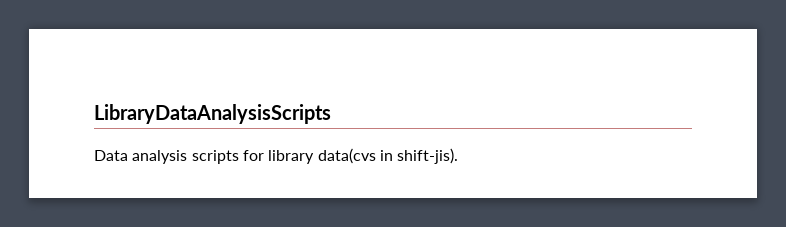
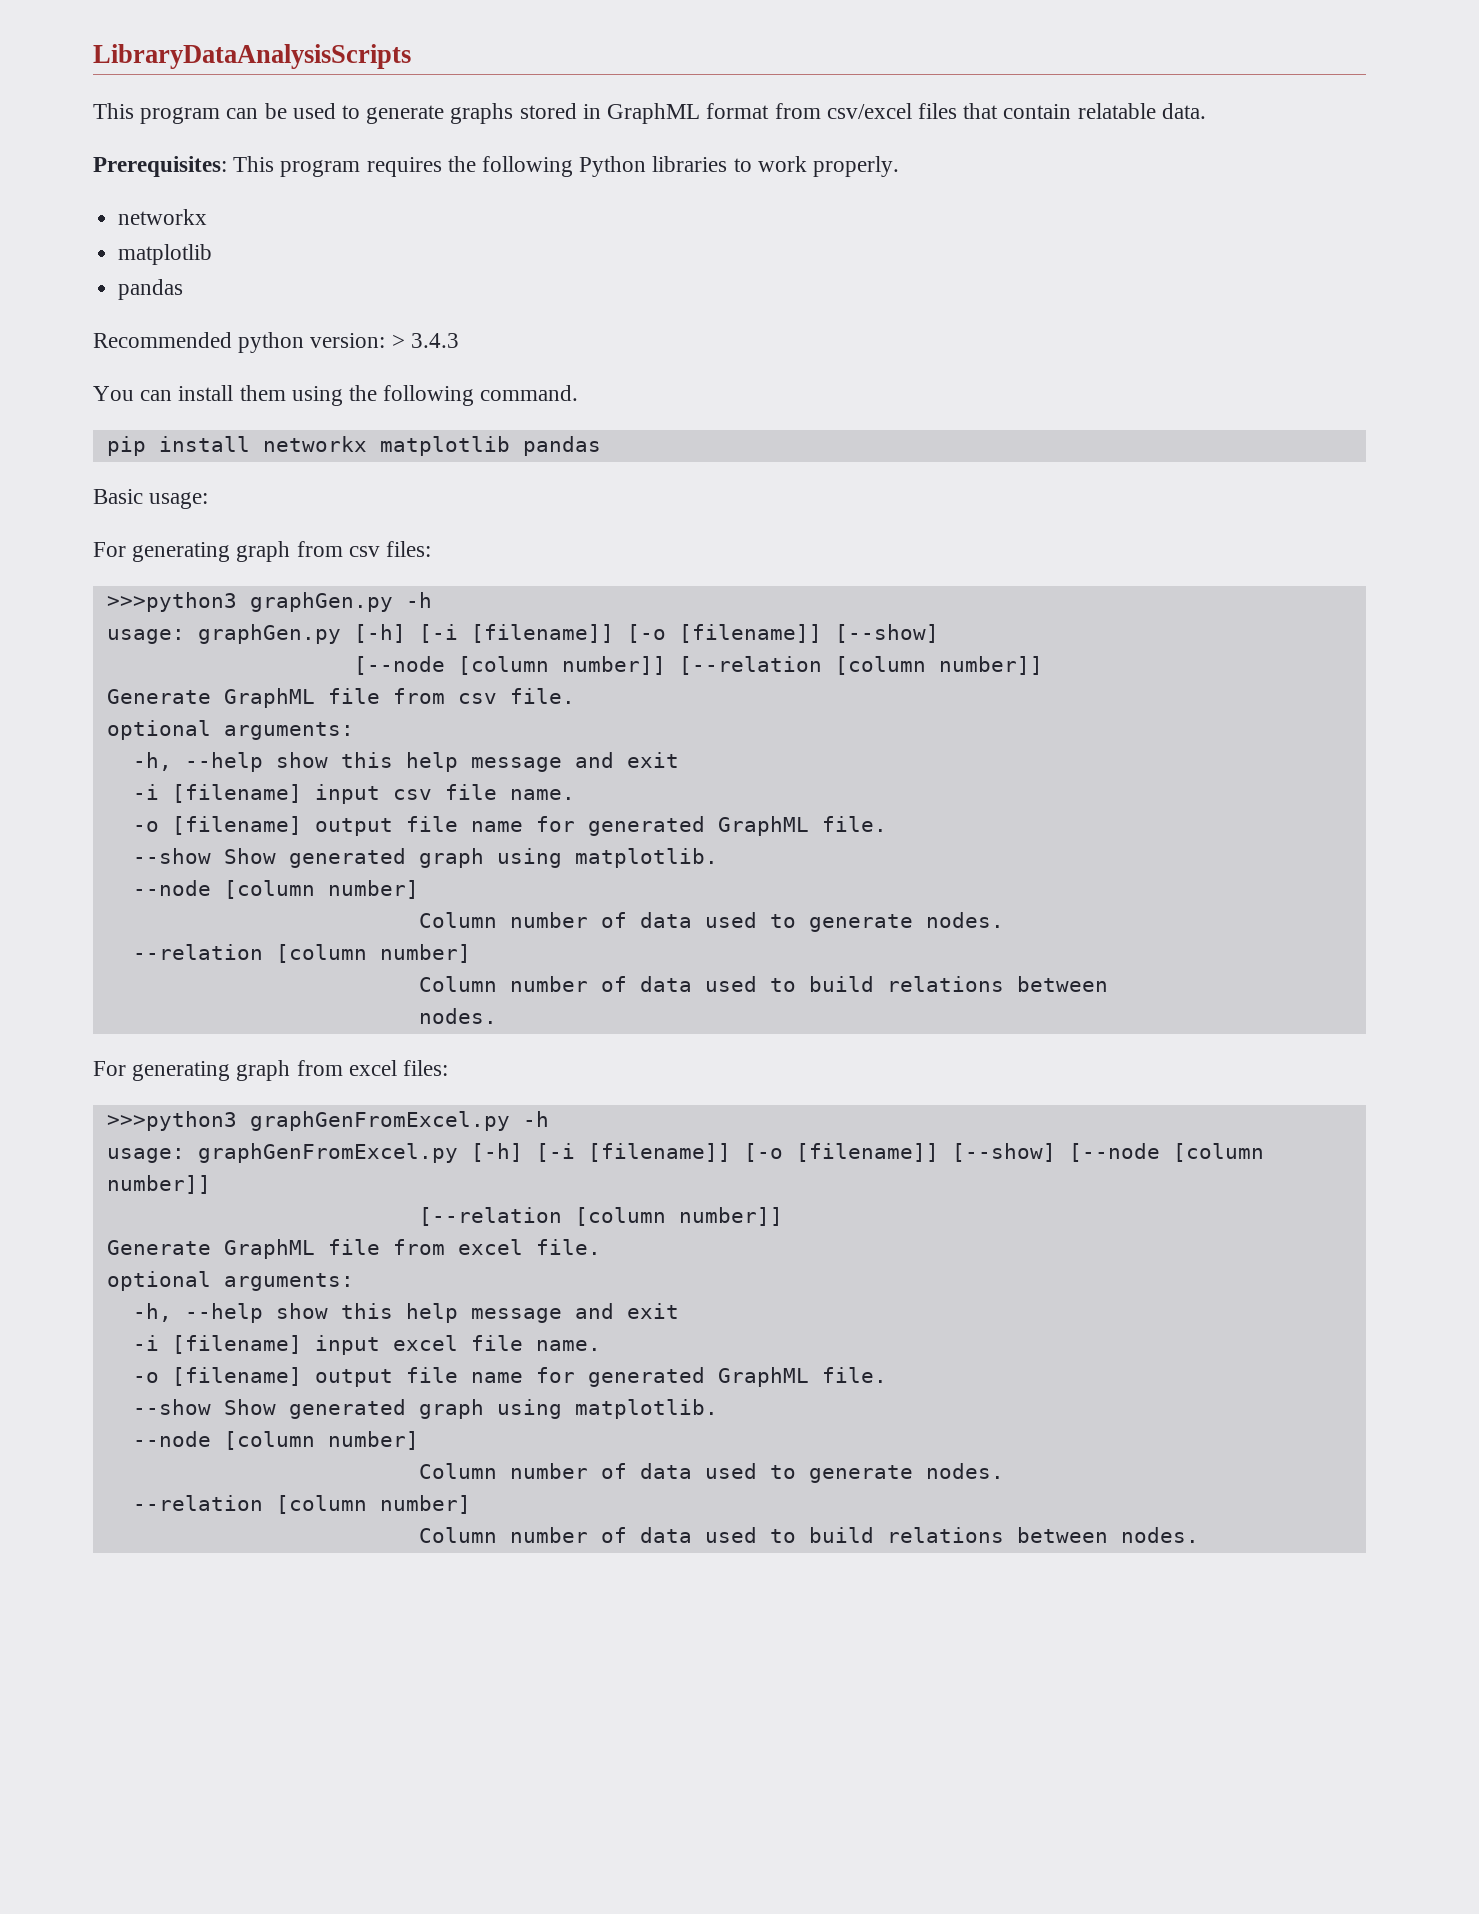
[94,148,459,164] Data analysis scripts for library data(cvs in shift-jis). -> [93,103,1206,124] [93,156,900,177] [118,209,208,225] [118,244,213,265] [118,279,184,300] [93,332,459,353] [93,385,579,406] [106,436,601,456] [93,489,209,509] [93,541,432,562] [106,592,432,612] [106,624,939,644] [353,656,1043,675] [106,688,575,708] [106,720,354,740] [132,752,679,772] [132,784,575,804] [132,816,887,836] [132,848,718,868] [132,880,419,899] [418,912,1004,932] [132,944,471,963] [418,976,1108,992] [418,1008,497,1024] [93,1060,449,1081] [106,1111,549,1131] [106,1143,1264,1163] [106,1175,211,1194] [418,1207,783,1226] [106,1239,601,1259] [106,1271,354,1291] [132,1303,679,1323] [132,1335,601,1355] [132,1367,887,1387] [132,1399,718,1419] [132,1431,419,1450] [418,1463,1004,1483] [132,1495,471,1514] [418,1527,1199,1543] This program can be used to generate graphs stored in GraphML format from csv/excel files that contain relatable data. // Prerequisites: This program requires the following Python libraries to work properly. // networkx // matplotlib // pandas // Recommended python version: > 3.4.3 // You can install them using the following command. // pip install networkx matplotlib pandas // Basic usage: // For generating graph from csv files: // >>>python3 graphGen.py -h // usage: graphGen.py [-h] [-i [filename]] [-o [filename]] [--show] // [--node [column number]] [--relation [column number]] // Generate GraphML file from csv file. // optional arguments: // -h, --help show this help message and exit // -i [filename] input csv file name. // -o [filename] output file name for generated GraphML file. // --show Show generated graph using matplotlib. // --node [column number] // Column number of data used to generate nodes. // --relation [column number] // Column number of data used to build relations between // nodes. // For generating graph from excel files: // >>>python3 graphGenFromExcel.py -h // usage: graphGenFromExcel.py [-h] [-i [filename]] [-o [filename]] [--show] [--node [column number]] // [--relation [column number]] // Generate GraphML file from excel file. // optional arguments: // -h, --help show this help message and exit // -i [filename] input excel file name. // -o [filename] output file name for generated GraphML file. // --show Show generated graph using matplotlib. // --node [column number] // Column number of data used to generate nodes. // --relation [column number] // Column number of data used to build relations between nodes.

